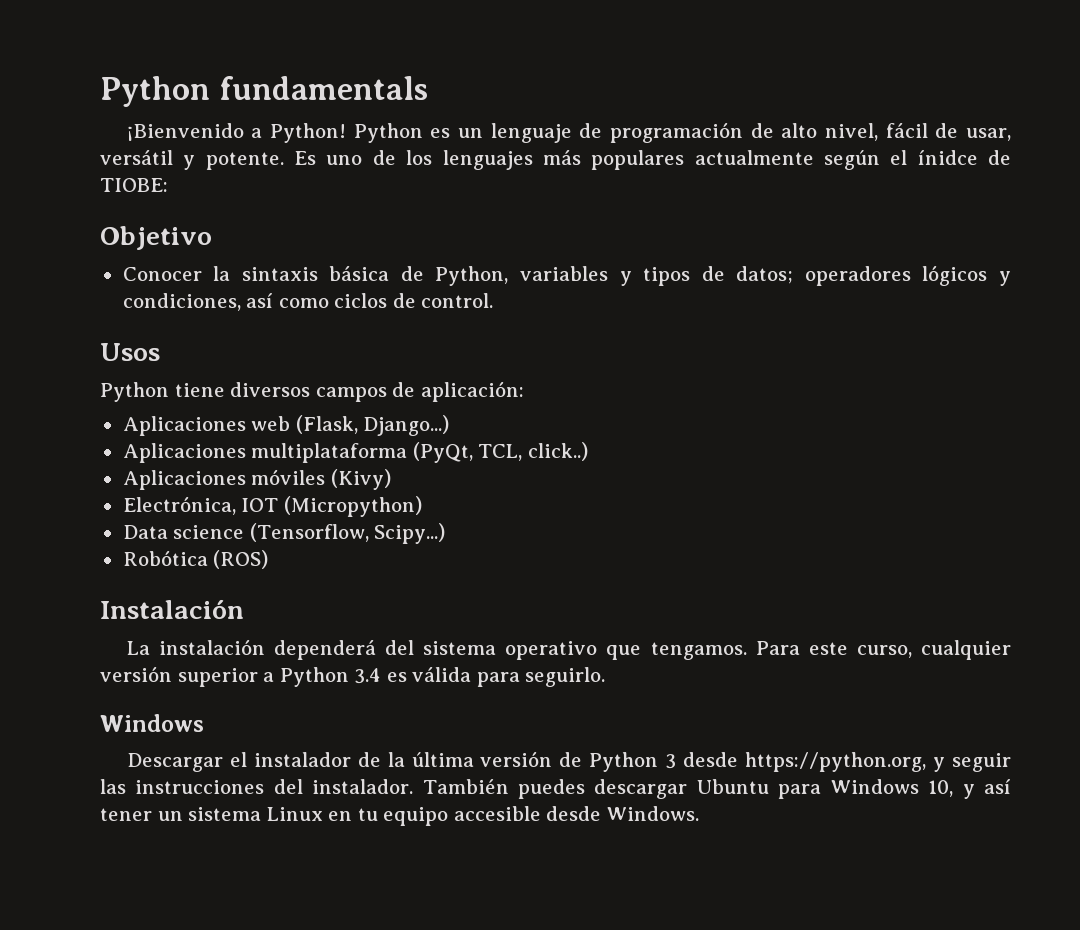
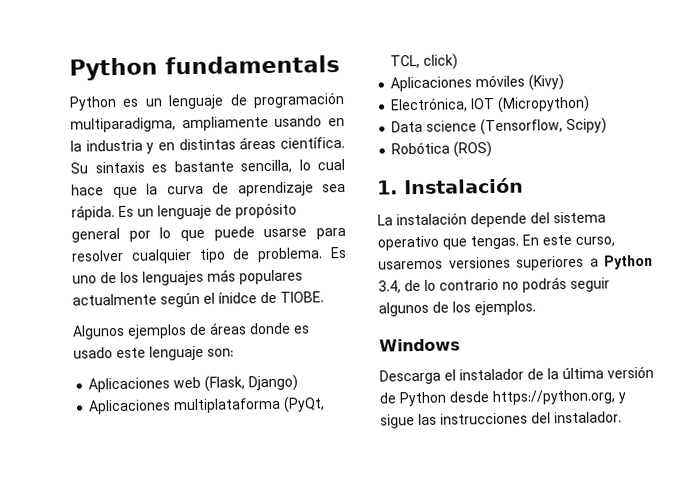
[126,123,347,143] ¡Bienvenido a Python! -> (340, 65) none
[750,123,1011,141] [100,150,284,170] de alto nivel, fácil de usar, versátil y potente. -> [70,115,345,133] [70,136,345,154] [70,158,345,174] [71,181,346,199] [71,202,297,221] [71,226,346,243] [71,247,324,264] multiparadigma, ampliamente usando en la industria y en distintas áreas científica. Su sintaxis es bastante sencilla, lo cual hace que la curva de aprendizaje sea rápida. Es un lenguaje de propósito general por lo que puede usarse para resolver cualquier tipo de problema.
[100,178,168,192] [100,226,212,250] [122,265,1011,286] [122,293,494,311] [100,343,160,361] [100,381,524,402] TIOBE: // Objetivo // Conocer la sintaxis básica de Python, variables y tipos de datos; operadores lógicos y condiciones, así como ciclos de control. // Usos // Python tiene diversos campos de aplicación: -> [280,291,324,303] [72,322,310,340] [73,345,234,361] TIOBE. // Algunos ejemplos de áreas donde es usado este lenguaje son:
[363,415,450,436] Django...) -> [248,374,299,392] Django)
[527,442,588,461] click..) -> [423,53,459,70] click)
[374,523,446,544] Scipy...) -> [566,117,608,135] Scipy)
(269, 559) none -> [377,180,398,195] 1.
[274,640,377,660] dependerá -> [470,212,527,228] depende
[650,640,1012,660] [100,666,606,687] tengamos. Para este curso, cualquier versión superior a Python 3.4 es válida para seguirlo. -> [470,234,615,250] [378,254,653,271] [378,277,610,294] [378,300,536,317] tengas. En este curso, usaremos versiones superiores a Python 3.4, de lo contrario no podrás seguir algunos de los ejemplos.
[126,753,223,772] Descargar -> [379,369,441,385] Descarga
[665,754,677,769] 3 -> (447, 399) none
[952,753,1012,772] seguir -> [380,414,415,429] sigue
[422,779,1012,799] [100,806,699,826] También puedes descargar Ubuntu para Windows 10, y así tener un sistema Linux en tu equipo accesible desde Windows. -> (622, 417) none

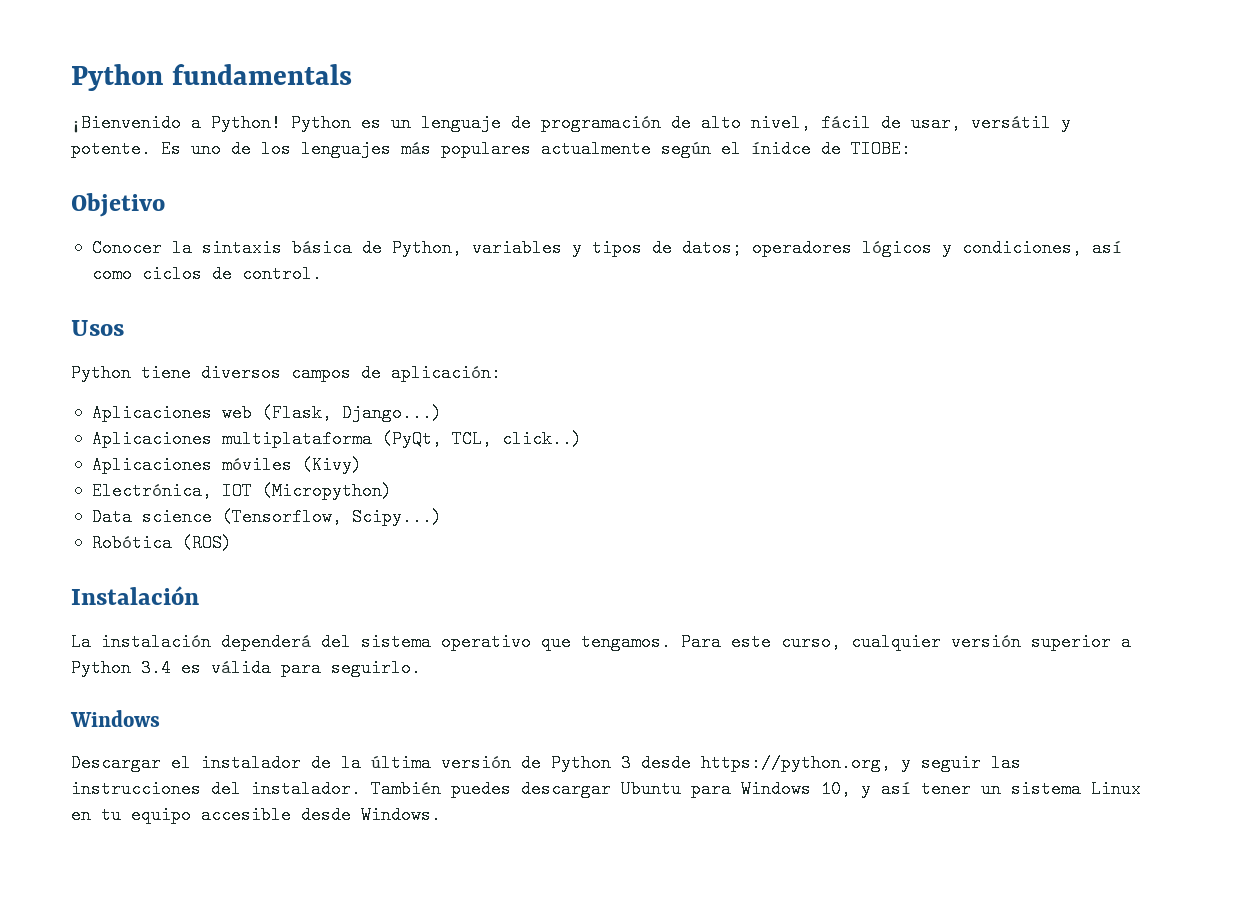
(340, 65) none -> [71,114,281,133] ¡Bienvenido a Python!
[70,115,345,133] [70,136,345,154] [70,158,345,174] [71,181,346,199] [71,202,297,221] [71,226,346,243] [71,247,324,264] multiparadigma, ampliamente usando en la industria y en distintas áreas científica. Su sintaxis es bastante sencilla, lo cual hace que la curva de aprendizaje sea rápida. Es un lenguaje de propósito general por lo que puede usarse para resolver cualquier tipo de problema. -> [671,114,1071,132] [71,140,151,158] de alto nivel, fácil de usar, versátil y potente.
[280,291,324,303] [72,322,310,340] [73,345,234,361] TIOBE. // Algunos ejemplos de áreas donde es usado este lenguaje son: -> [851,140,911,158] [71,193,165,217] [91,239,1122,257] [91,265,322,283] [71,320,124,336] [71,364,501,382] TIOBE: // Objetivo // Conocer la sintaxis básica de Python, variables y tipos de datos; operadores lógicos y condiciones, así como ciclos de control. // Usos // Python tiene diversos campos de aplicación:
[248,374,299,392] Django) -> [341,404,442,422] Django...)
[423,53,459,70] click) -> [501,430,582,448] click..)
[566,117,608,135] Scipy) -> [351,508,442,526] Scipy...)
[377,180,398,195] 1. -> (232, 543) none
[470,212,527,228] depende -> [221,633,311,651] dependerá
[470,234,615,250] [378,254,653,271] [378,277,610,294] [378,300,536,317] tengas. En este curso, usaremos versiones superiores a Python 3.4, de lo contrario no podrás seguir algunos de los ejemplos. -> [581,633,1131,651] [71,659,421,677] tengamos. Para este curso, cualquier versión superior a Python 3.4 es válida para seguirlo.
[379,369,441,385] Descarga -> [71,754,161,772] Descargar
(447, 399) none -> [621,754,631,772] 3
[380,414,415,429] sigue -> [921,754,981,772] seguir
(622, 417) none -> [371,780,1141,798] [71,806,441,824] También puedes descargar Ubuntu para Windows 10, y así tener un sistema Linux en tu equipo accesible desde Windows.

